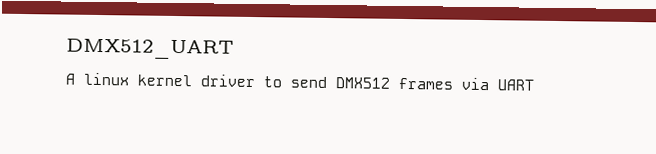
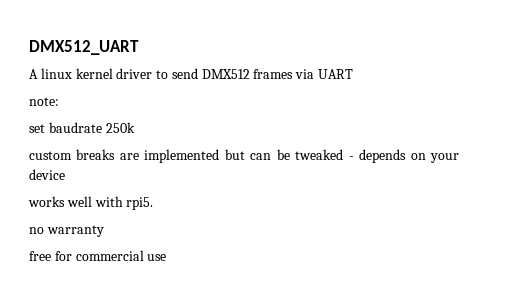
(534, 85) none -> [29,97,59,106] [29,122,135,133] [29,149,459,163] [29,169,65,180] [28,196,154,210] [29,225,104,237] [29,250,167,261] // note: // set baudrate 250k // custom breaks are implemented but can be tweaked - depends on your device // works well with rpi5. // no warranty // free for commercial use

